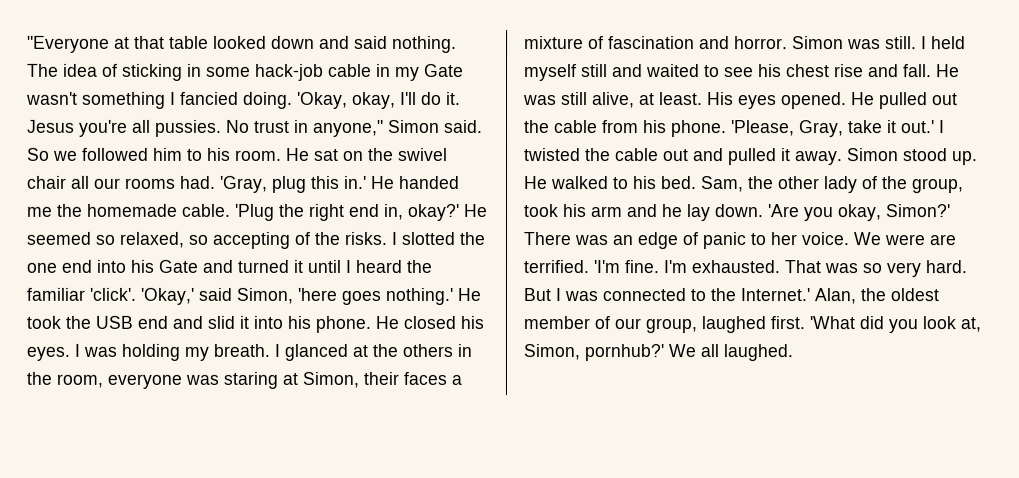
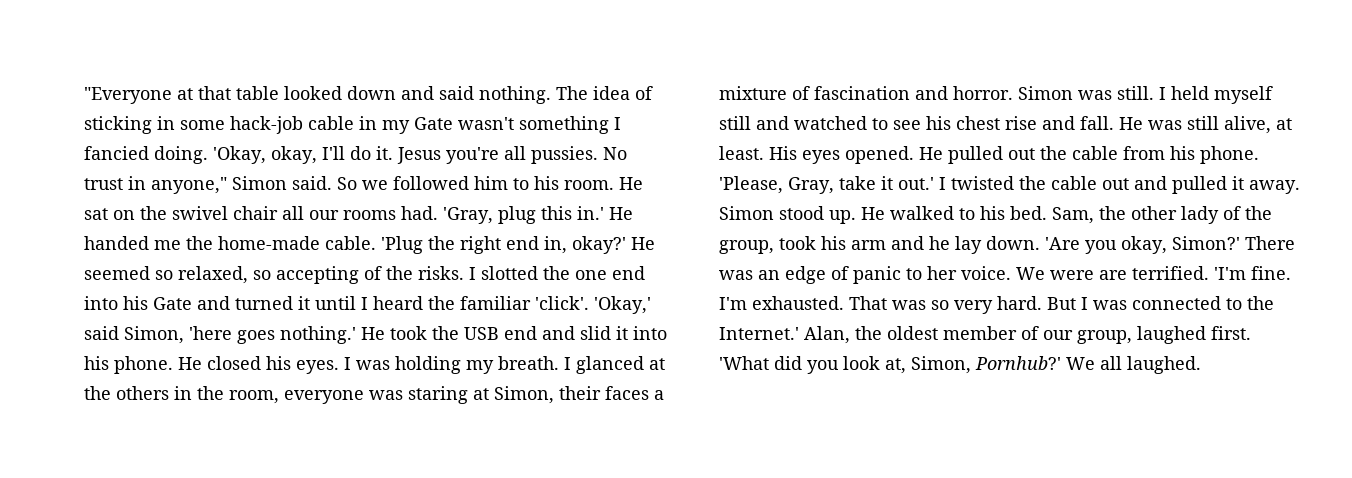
[87,203,178,217] homemade -> [218,236,320,250] home-made
[646,64,700,78] waited -> [794,116,867,130] watched
[584,344,664,362] pornhub?' -> [975,356,1061,370] Pornhub?'

